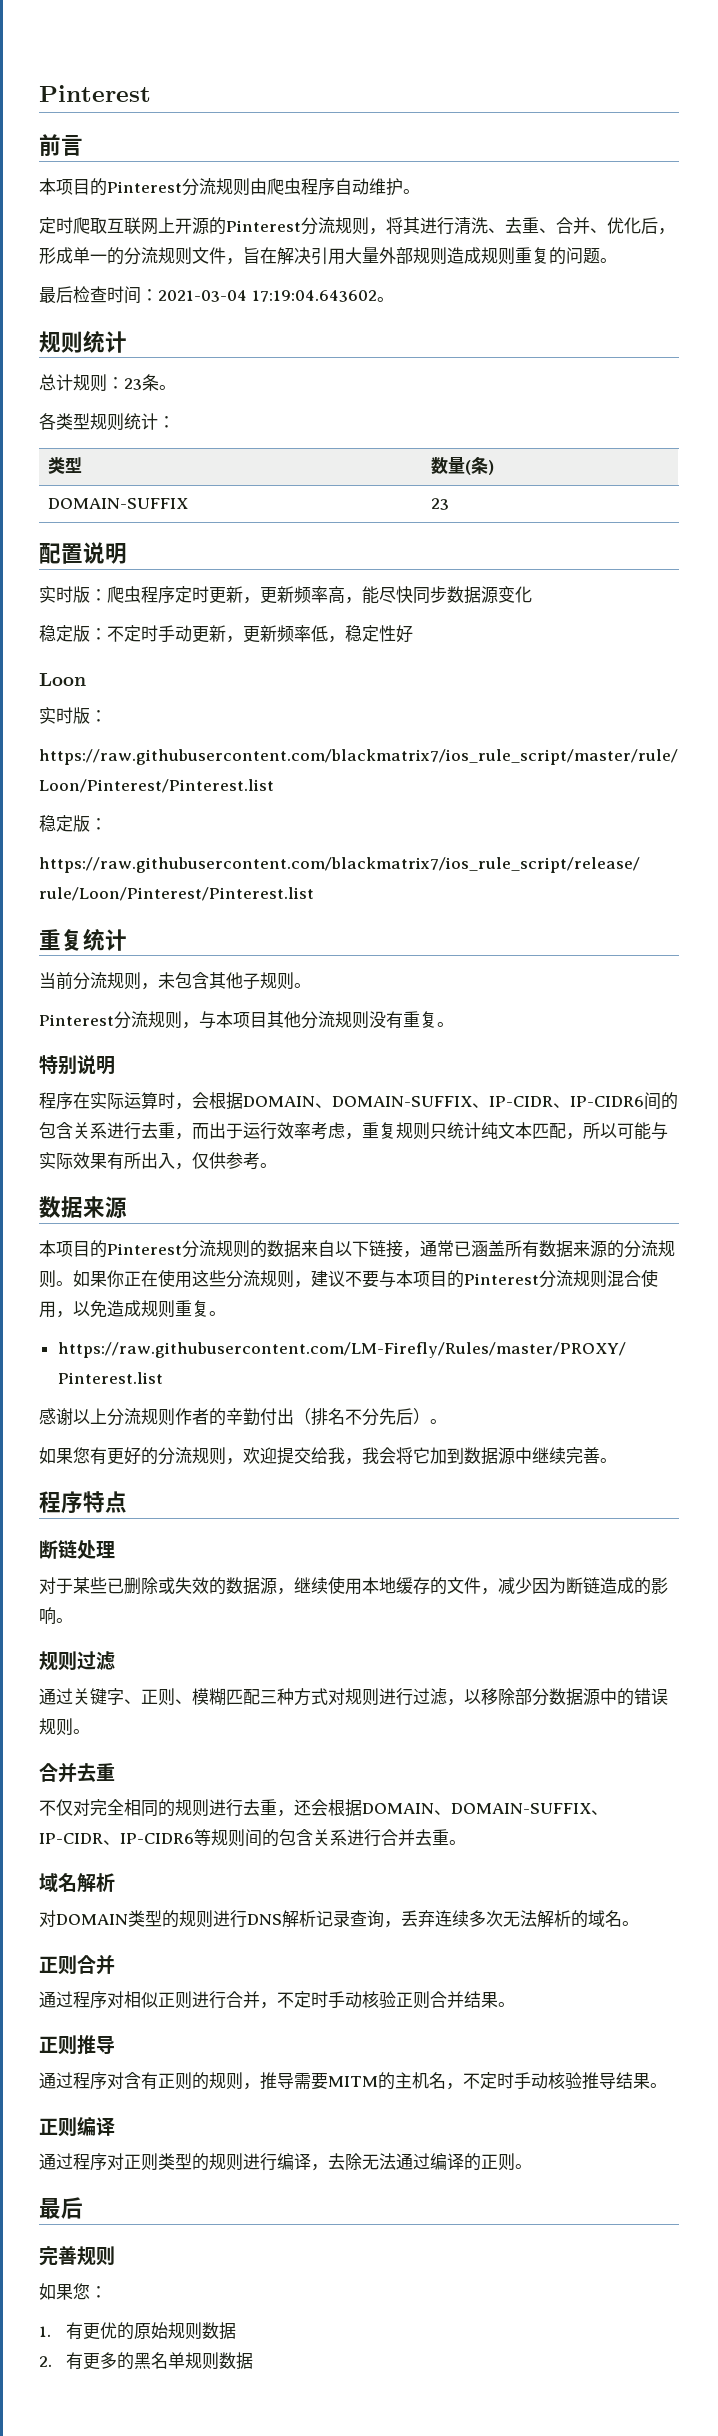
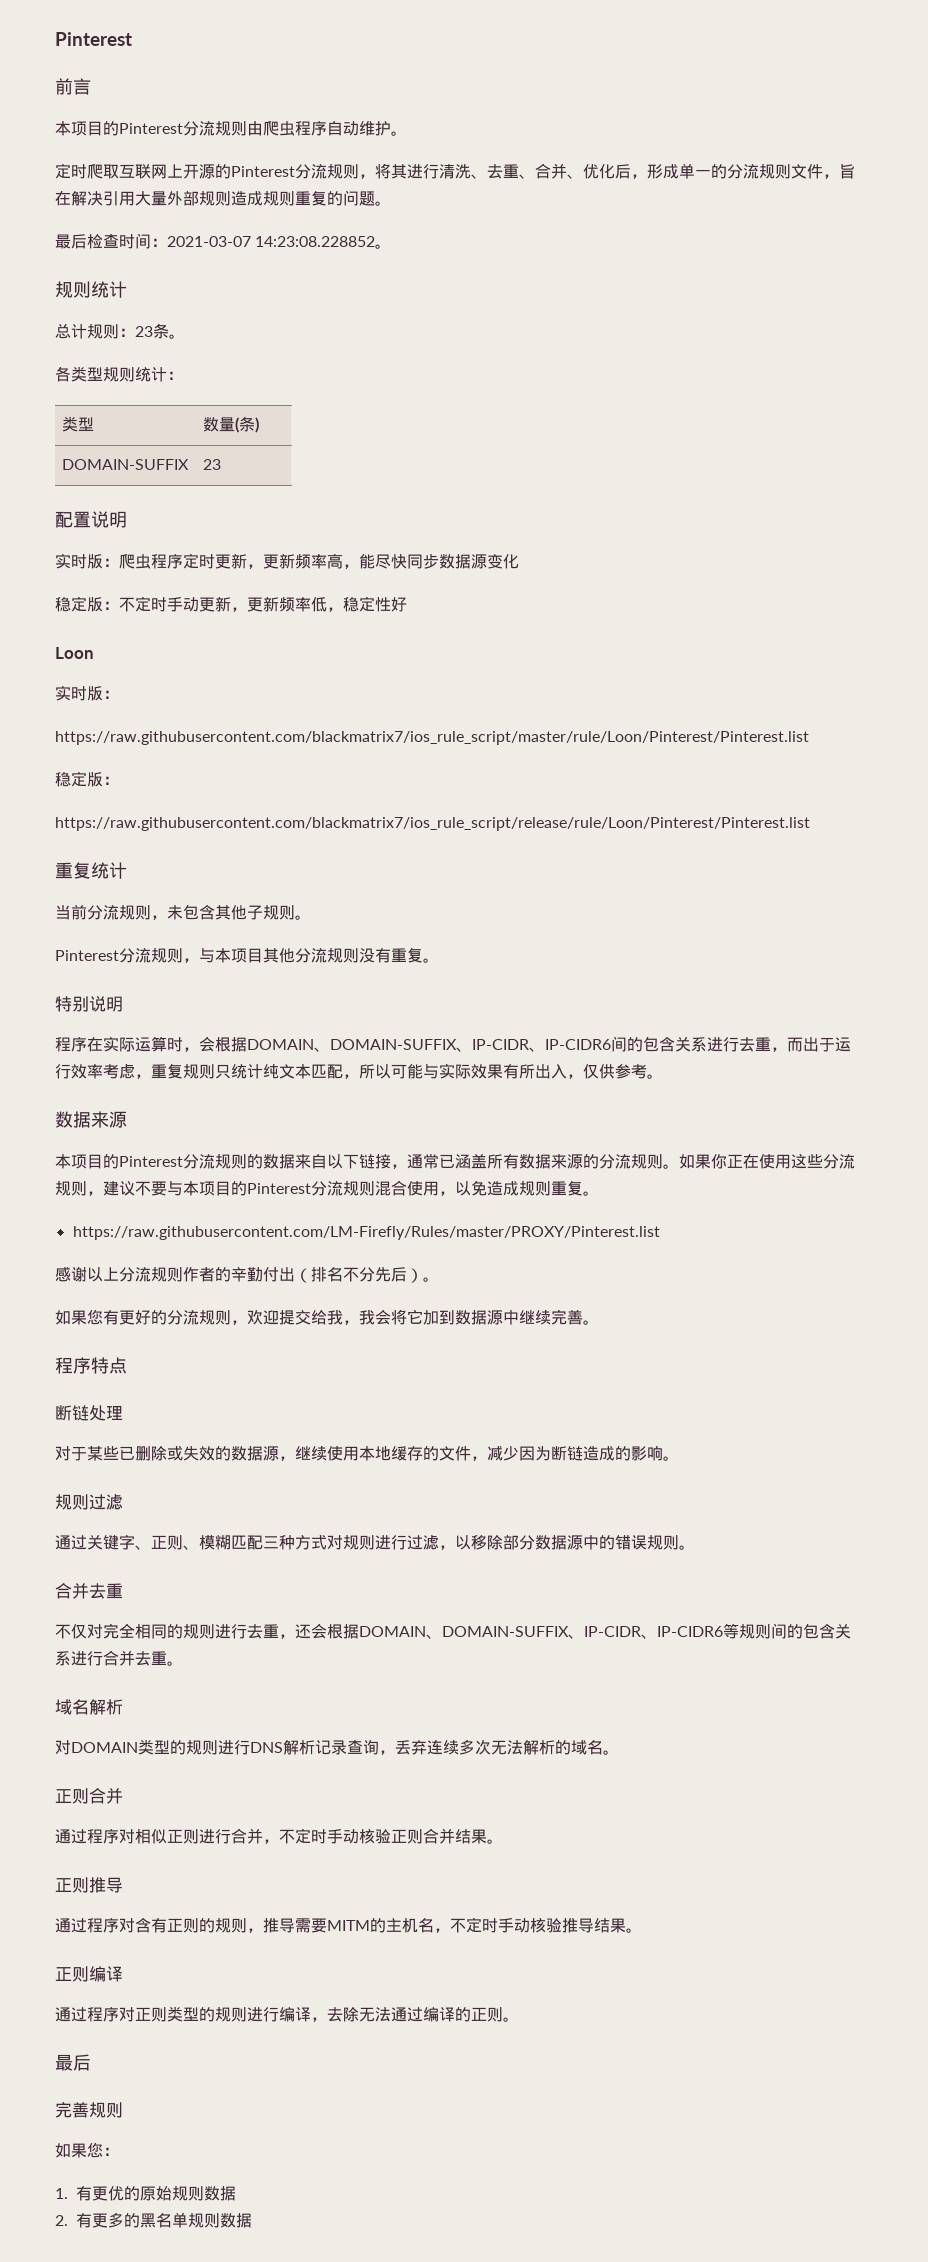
[158,290,377,302] 2021-03-04 17:19:04.643602 -> [167,236,376,247] 2021-03-07 14:23:08.228852

